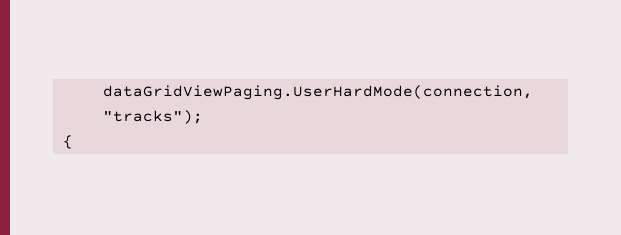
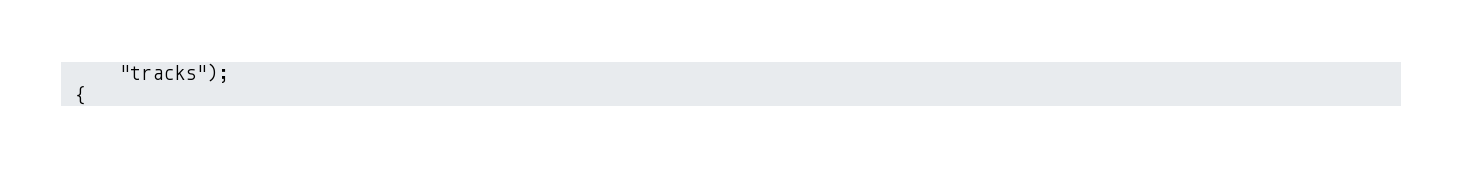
[102,85,533,100] dataGridViewPaging.UserHardMode(connection, -> (118, 73) none

